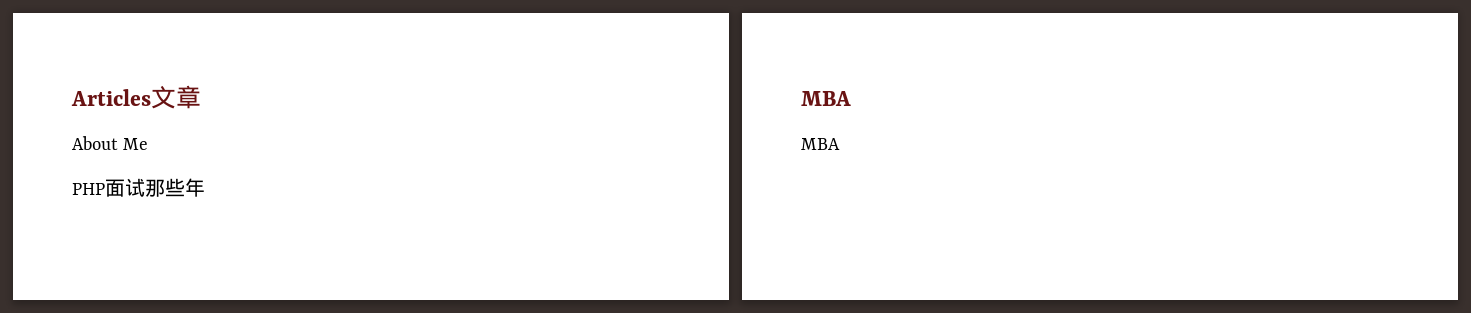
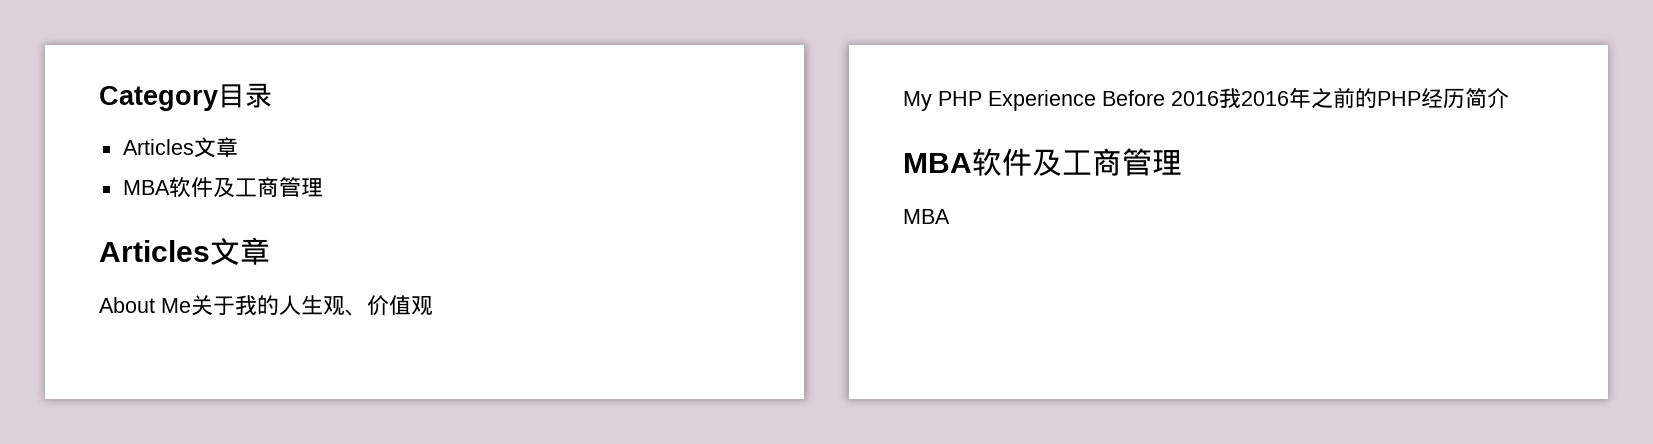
[71,85,201,109] [72,136,149,150] [72,178,205,197] [801,91,851,106] Articles文章 // About Me // PHP面试那些年 // MBA -> [99,83,272,111] [122,137,238,158] [122,177,323,198] [99,237,270,265] [99,295,433,316] [903,87,1509,111] [903,148,1182,176] Category目录 // Articles文章 // MBA软件及工商管理 // Articles文章 // About Me关于我的人生观、价值观 // My PHP Experience Before 2016我2016年之前的PHP经历简介 // MBA软件及工商管理

